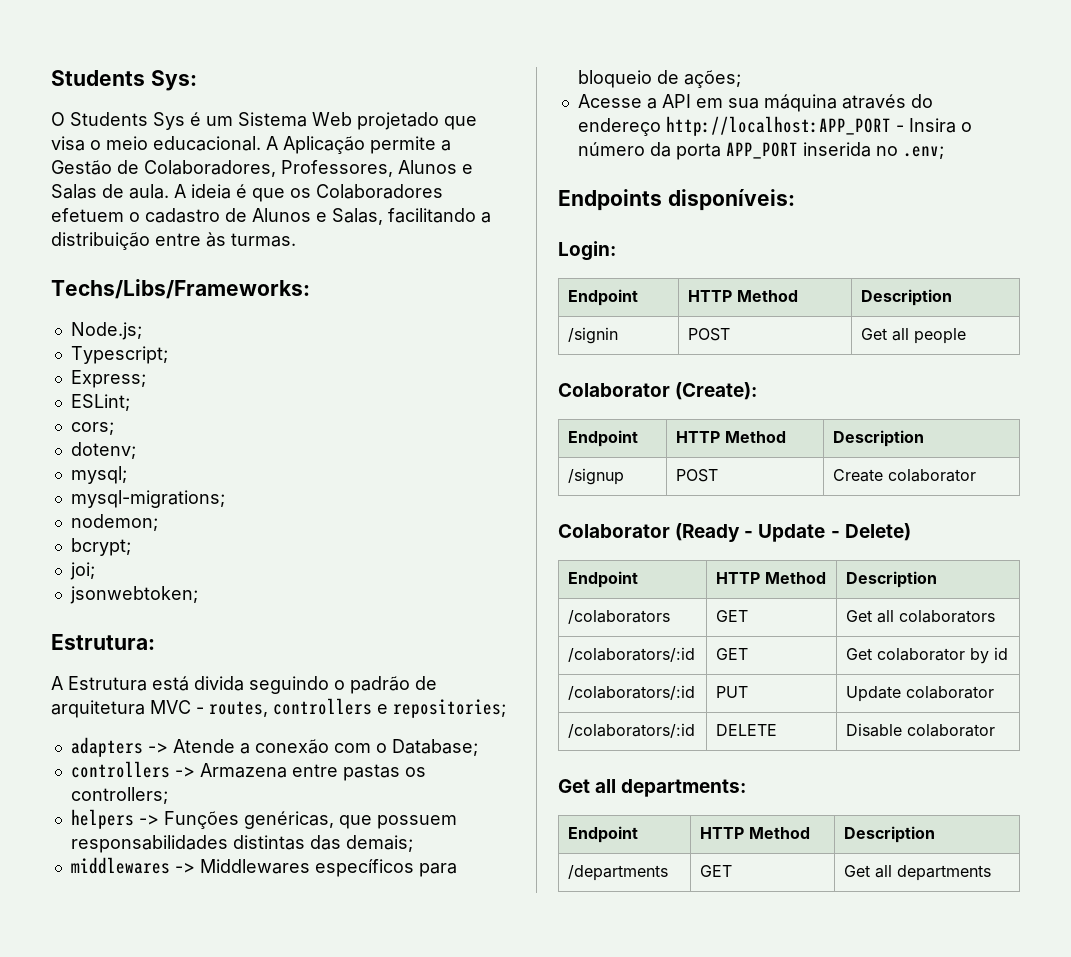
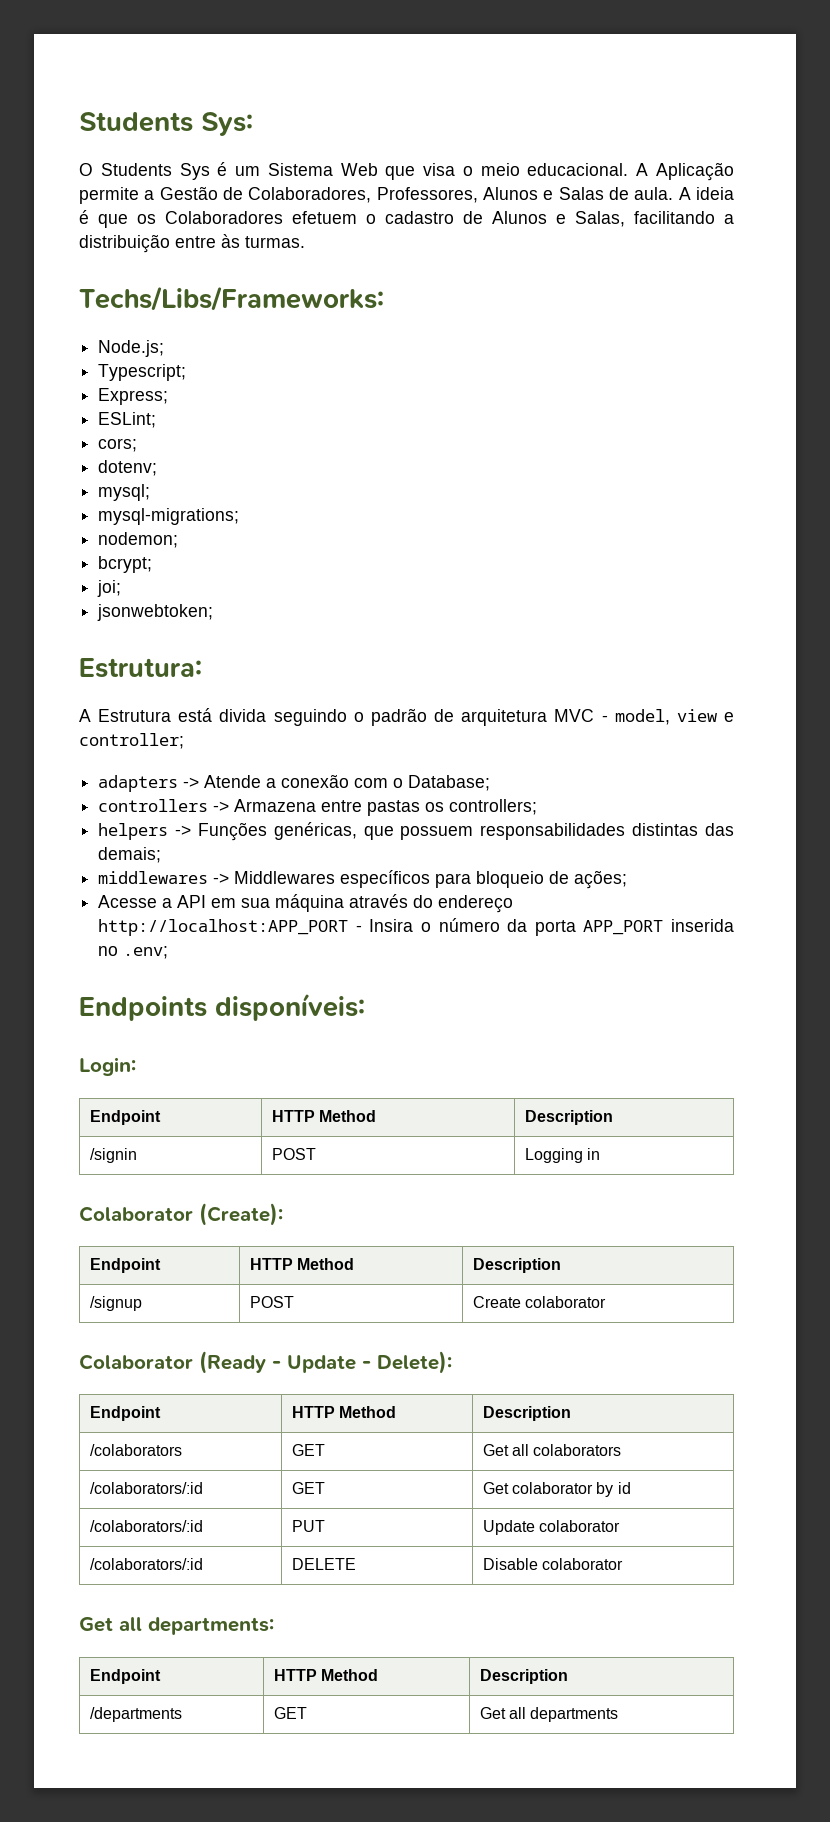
[357,112,439,130] projetado -> (378, 169) none
[209,698,506,718] routes, controllers e repositories; -> [614,709,734,725] [79,733,184,749] model, view e controller;
[861,328,967,344] Get all people -> [524,1148,601,1163] Logging in
[844,523,911,541] Delete) -> [377,1351,452,1374] Delete):

